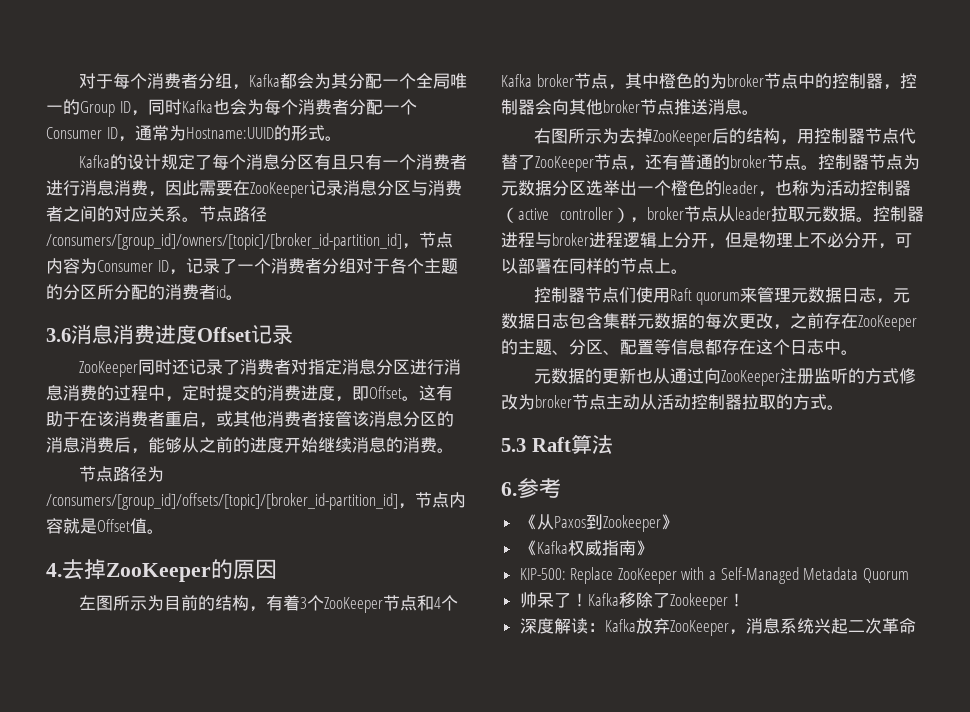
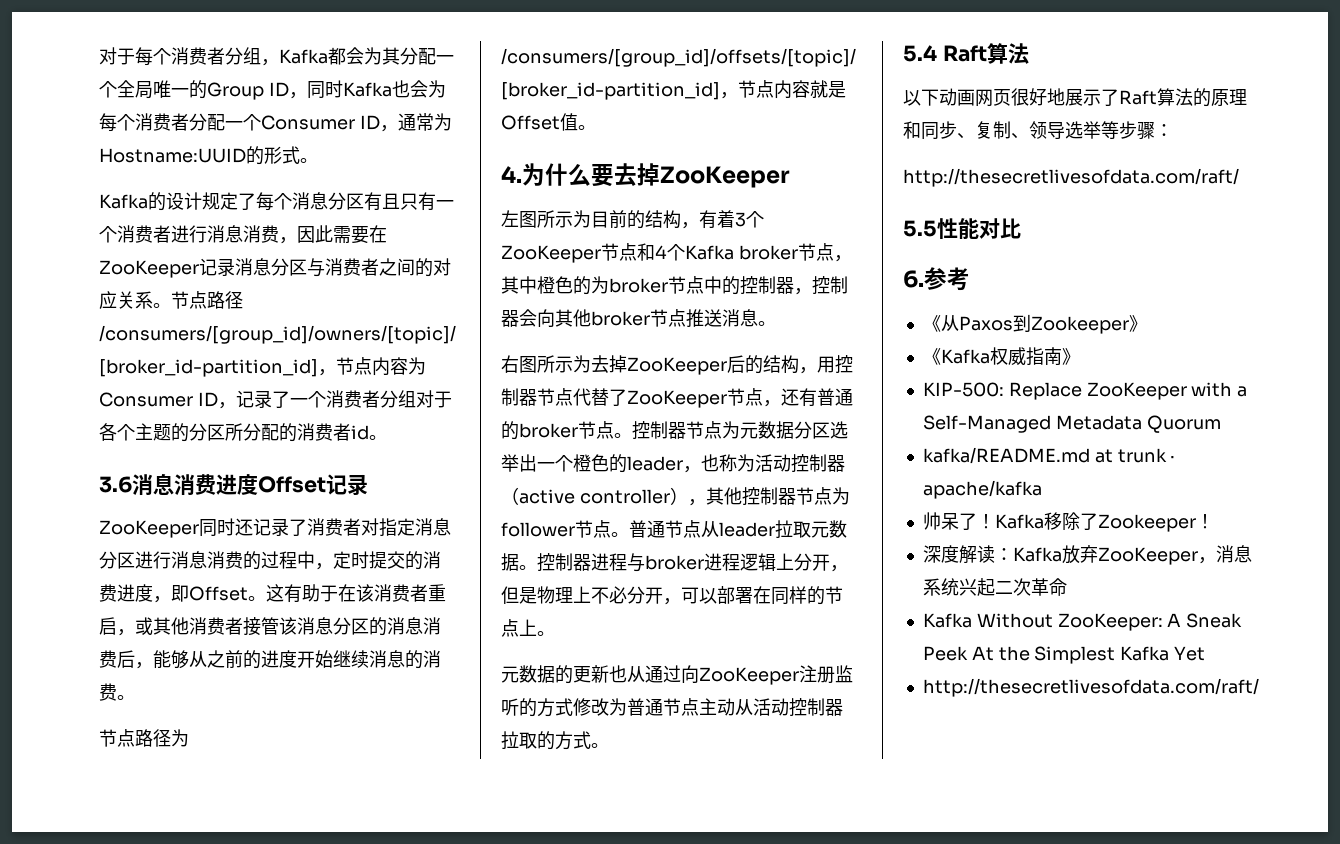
[62,559,277,582] 去掉ZooKeeper的原因 -> [522,163,790,188] 为什么要去掉ZooKeeper
[647,207,684,220] broker -> [705,487,850,506] [501,520,665,538] 其他控制器节点为follower节点。普通
[533,287,911,305] [501,313,917,331] [501,339,858,355] // 控制器节点们使用Raft quorum来管理元数据日志，元数据日志包含集群元数据的每次更改，之前存在ZooKeeper的主题、分区、配置等信息都存在这个日志中。 -> (555, 633) none
[535,395,572,408] broker -> [627,698,663,716] 普通
[501,434,613,454] 5.3 Raft算法 -> [903,43,1029,64] [903,88,1247,107] [903,121,1173,140] [903,168,1239,187] [903,218,1021,239] 5.4 Raft算法 // 以下动画网页很好地展示了Raft算法的原理和同步、复制、领导选举等步骤： // http://thesecretlivesofdata.com/raft/ // 5.5性能对比
(909, 575) none -> [922,447,1176,464] [922,480,1042,499] // kafka/README.md at trunk · apache/kafka
(916, 626) none -> [922,613,1243,631] [922,646,1206,664] [922,678,1259,697] // Kafka Without ZooKeeper: A Sneak Peek At the Simplest Kafka Yet // http://thesecretlivesofdata.com/raft/

